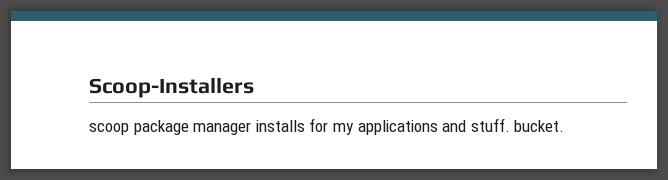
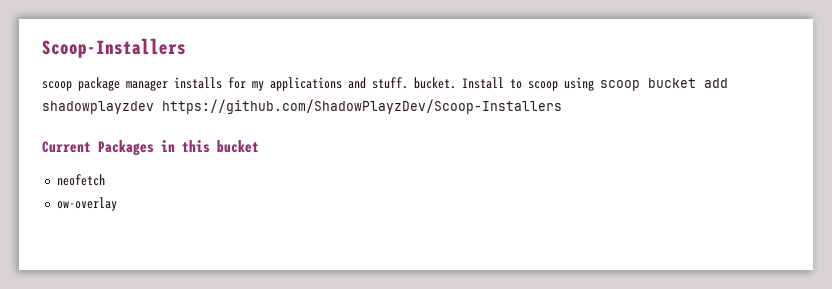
(565, 126) none -> [462,77,728,91] [42,99,562,114] [42,140,259,156] [56,174,105,186] [56,197,117,211] Install to scoop using scoop bucket add shadowplayzdev https://github.com/ShadowPlayzDev/Scoop-Installers // Current Packages in this bucket // neofetch // ow-overlay

